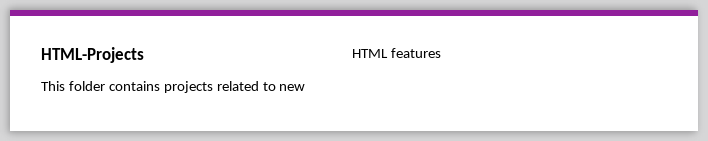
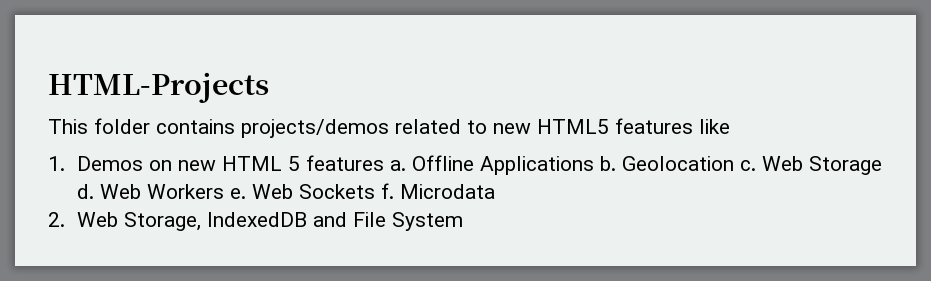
[163,81,213,93] projects -> [241,119,389,138] projects/demos
[352,48,441,58] HTML features -> [537,118,730,134] [48,155,882,175] [76,183,495,199] [48,212,463,231] HTML5 features like // 1. Demos on new HTML 5 features a. Offline Applications b. Geolocation c. Web Storage d. Web Workers e. Web Sockets f. Microdata // 2. Web Storage, IndexedDB and File System

